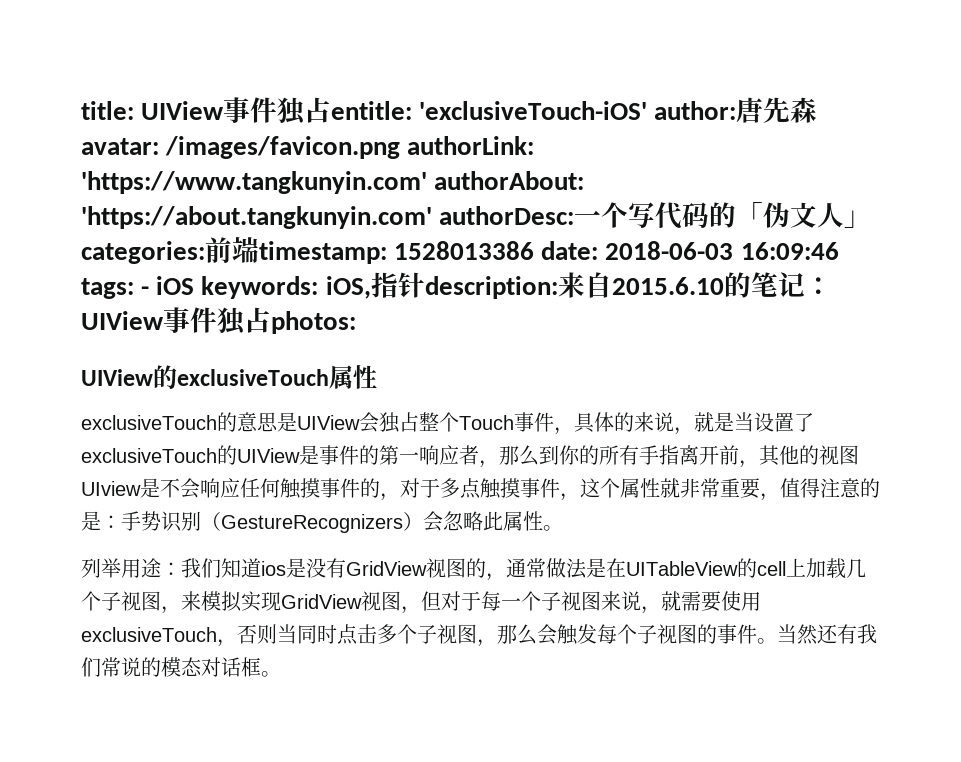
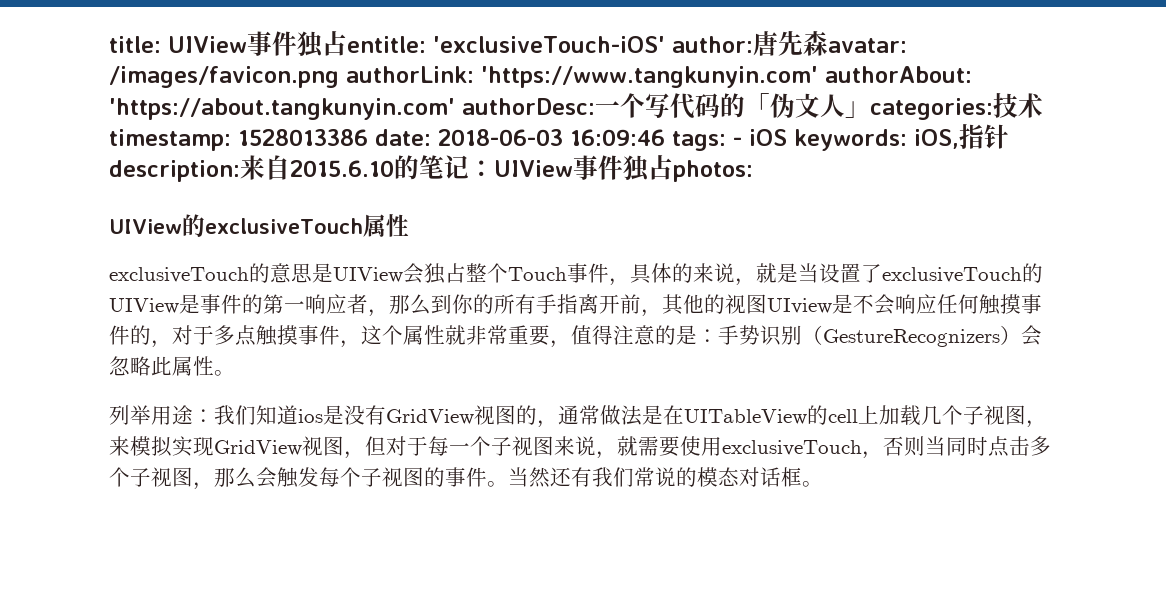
[205,237,259,263] 前端 -> [992,93,1043,118] 技术

